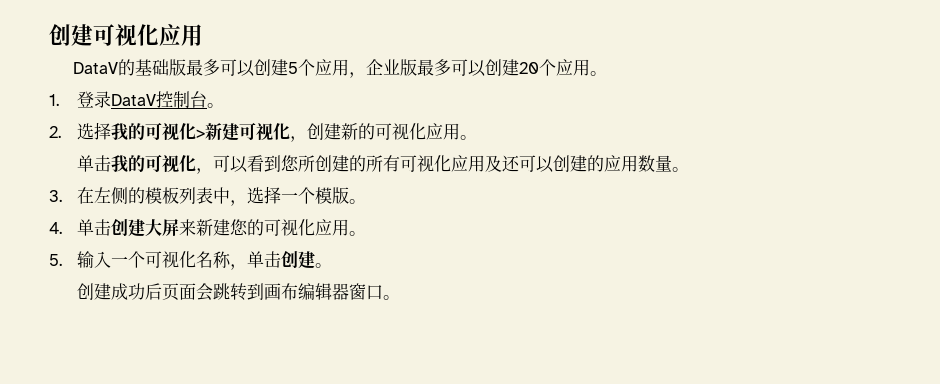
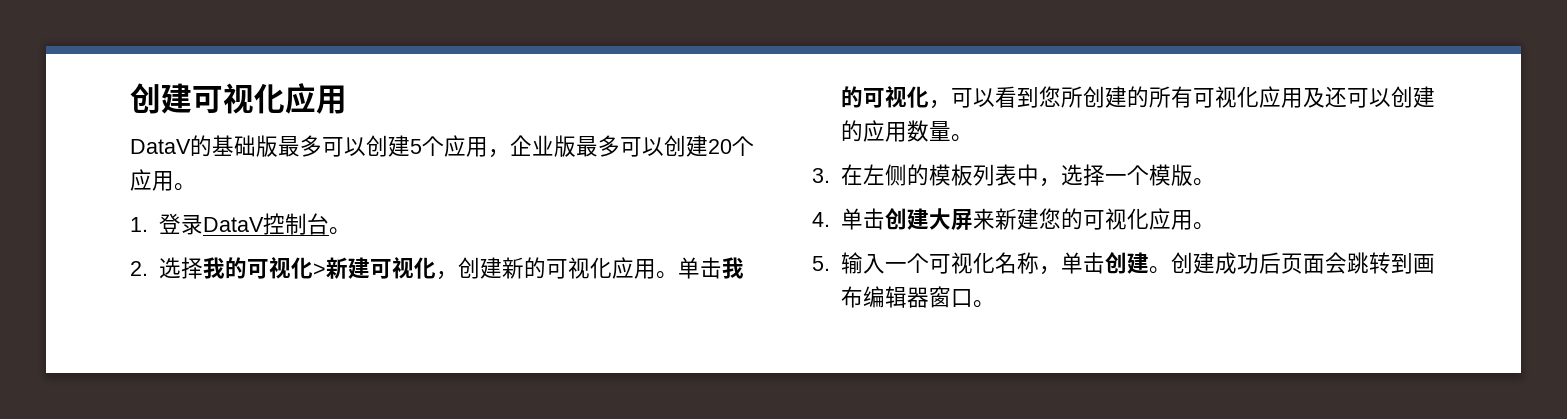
(477, 137) // -> (678, 275) none
(332, 265) // -> (1171, 270) none

